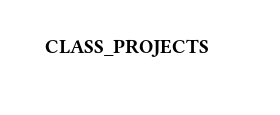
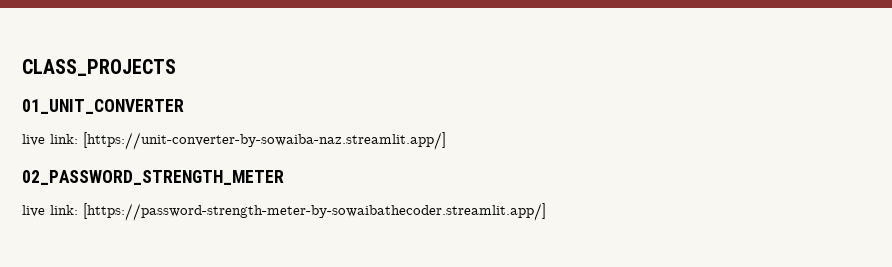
(209, 48) none -> [22,99,184,114] [22,132,446,150] [22,170,284,185] [22,203,546,221] // 01_UNIT_CONVERTER // live link: [https://unit-converter-by-sowaiba-naz.streamlit.app/] // 02_PASSWORD_STRENGTH_METER // live link: [https://password-strength-meter-by-sowaibathecoder.streamlit.app/]

